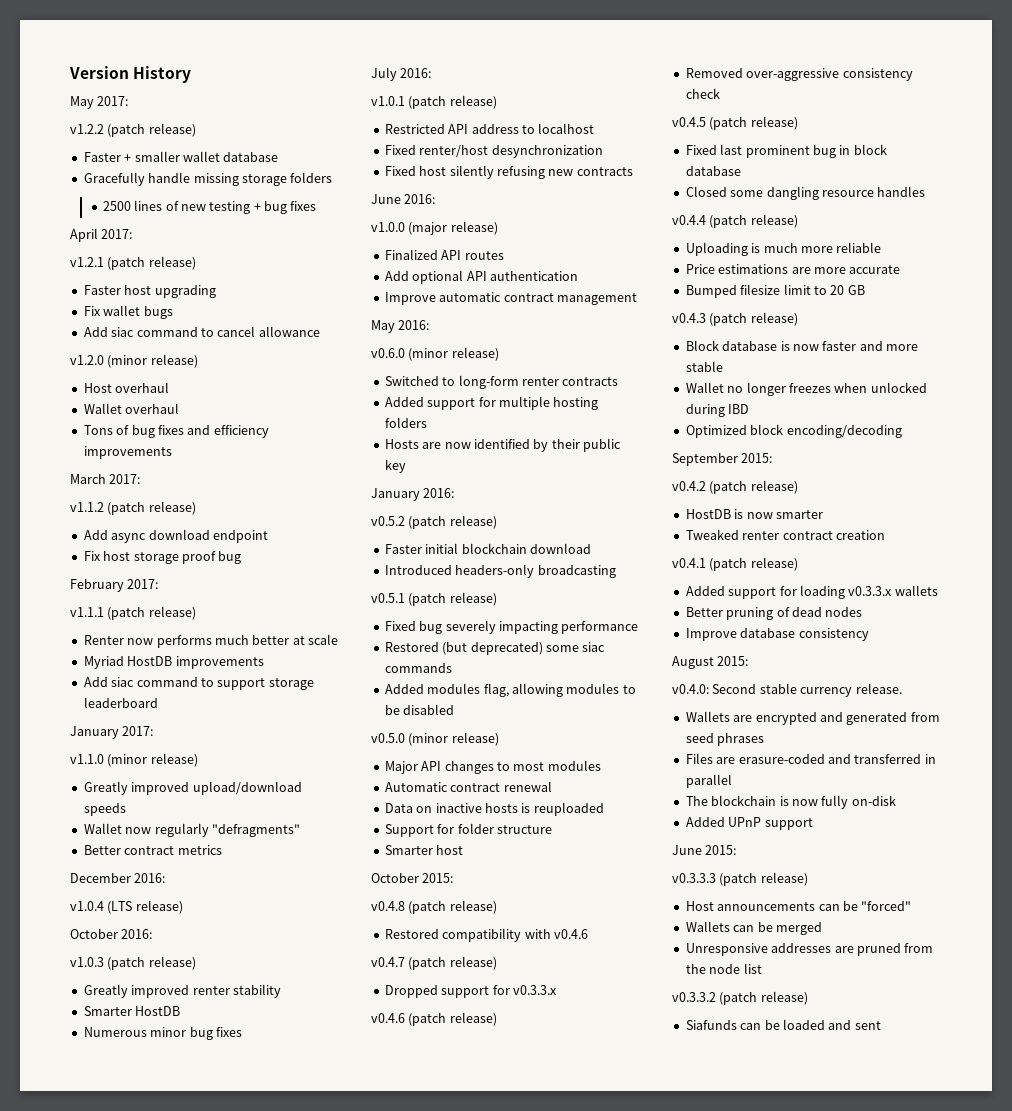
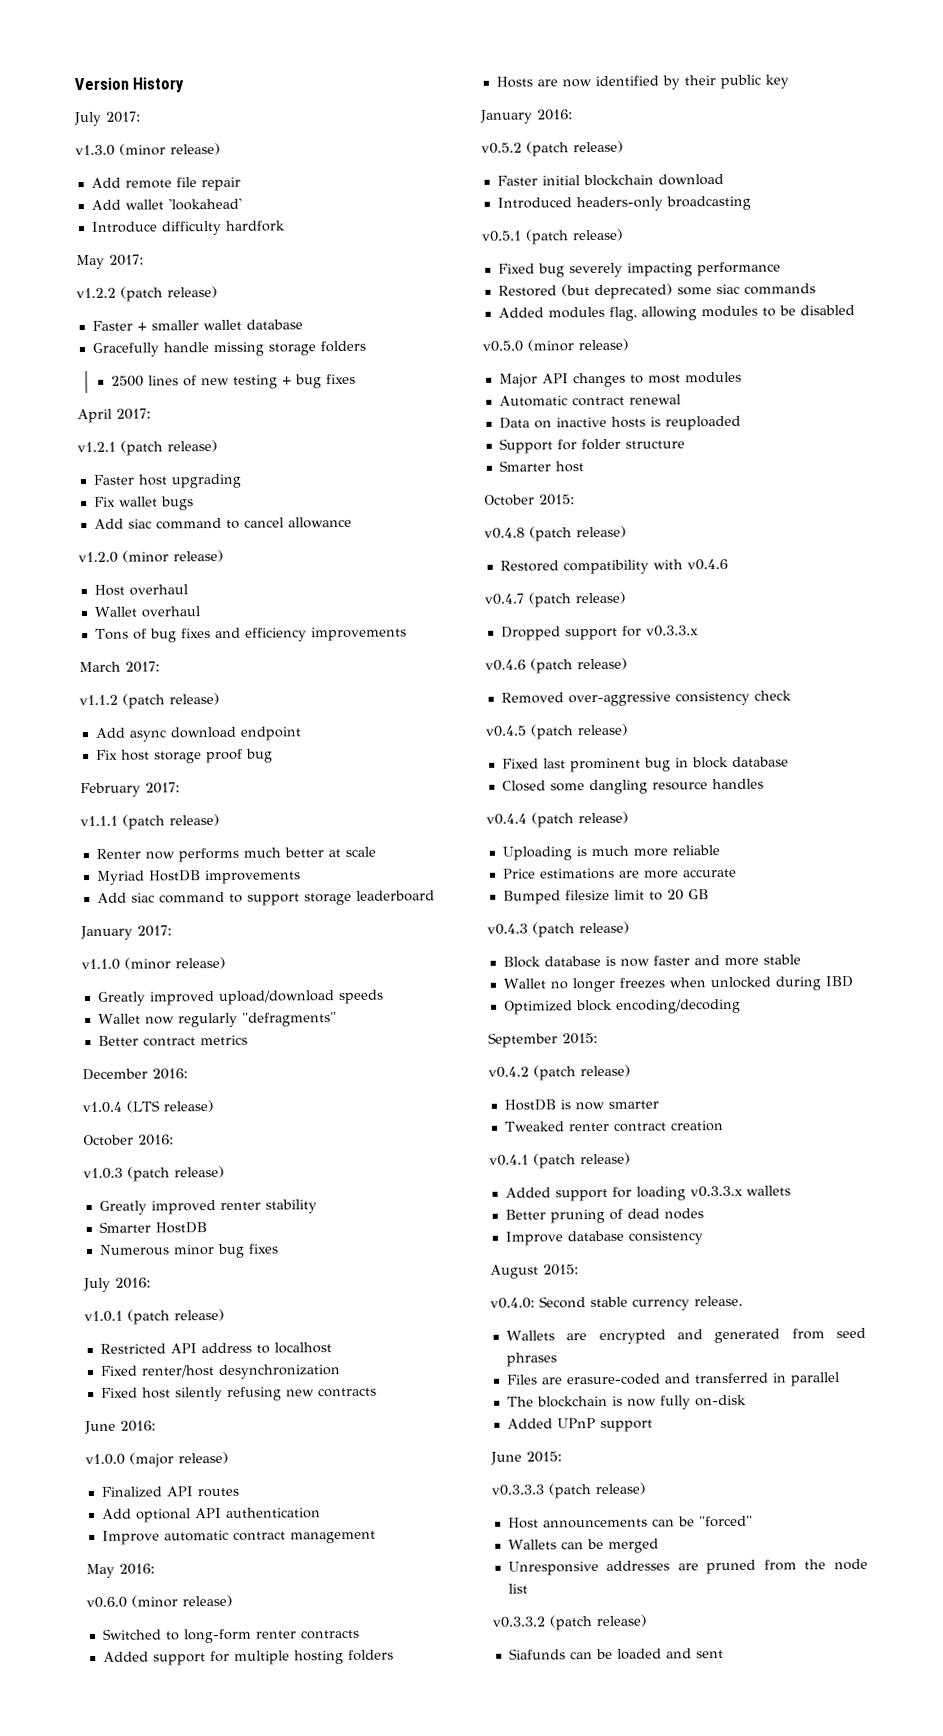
(192, 74) none -> [74,111,141,127] [75,142,221,157] [90,176,241,192] [90,197,242,211] [90,220,285,236] // July 2017: // v1.3.0 (minor release) // Add remote file repair // Add wallet 'lookahead' // Introduce difficulty hardfork

